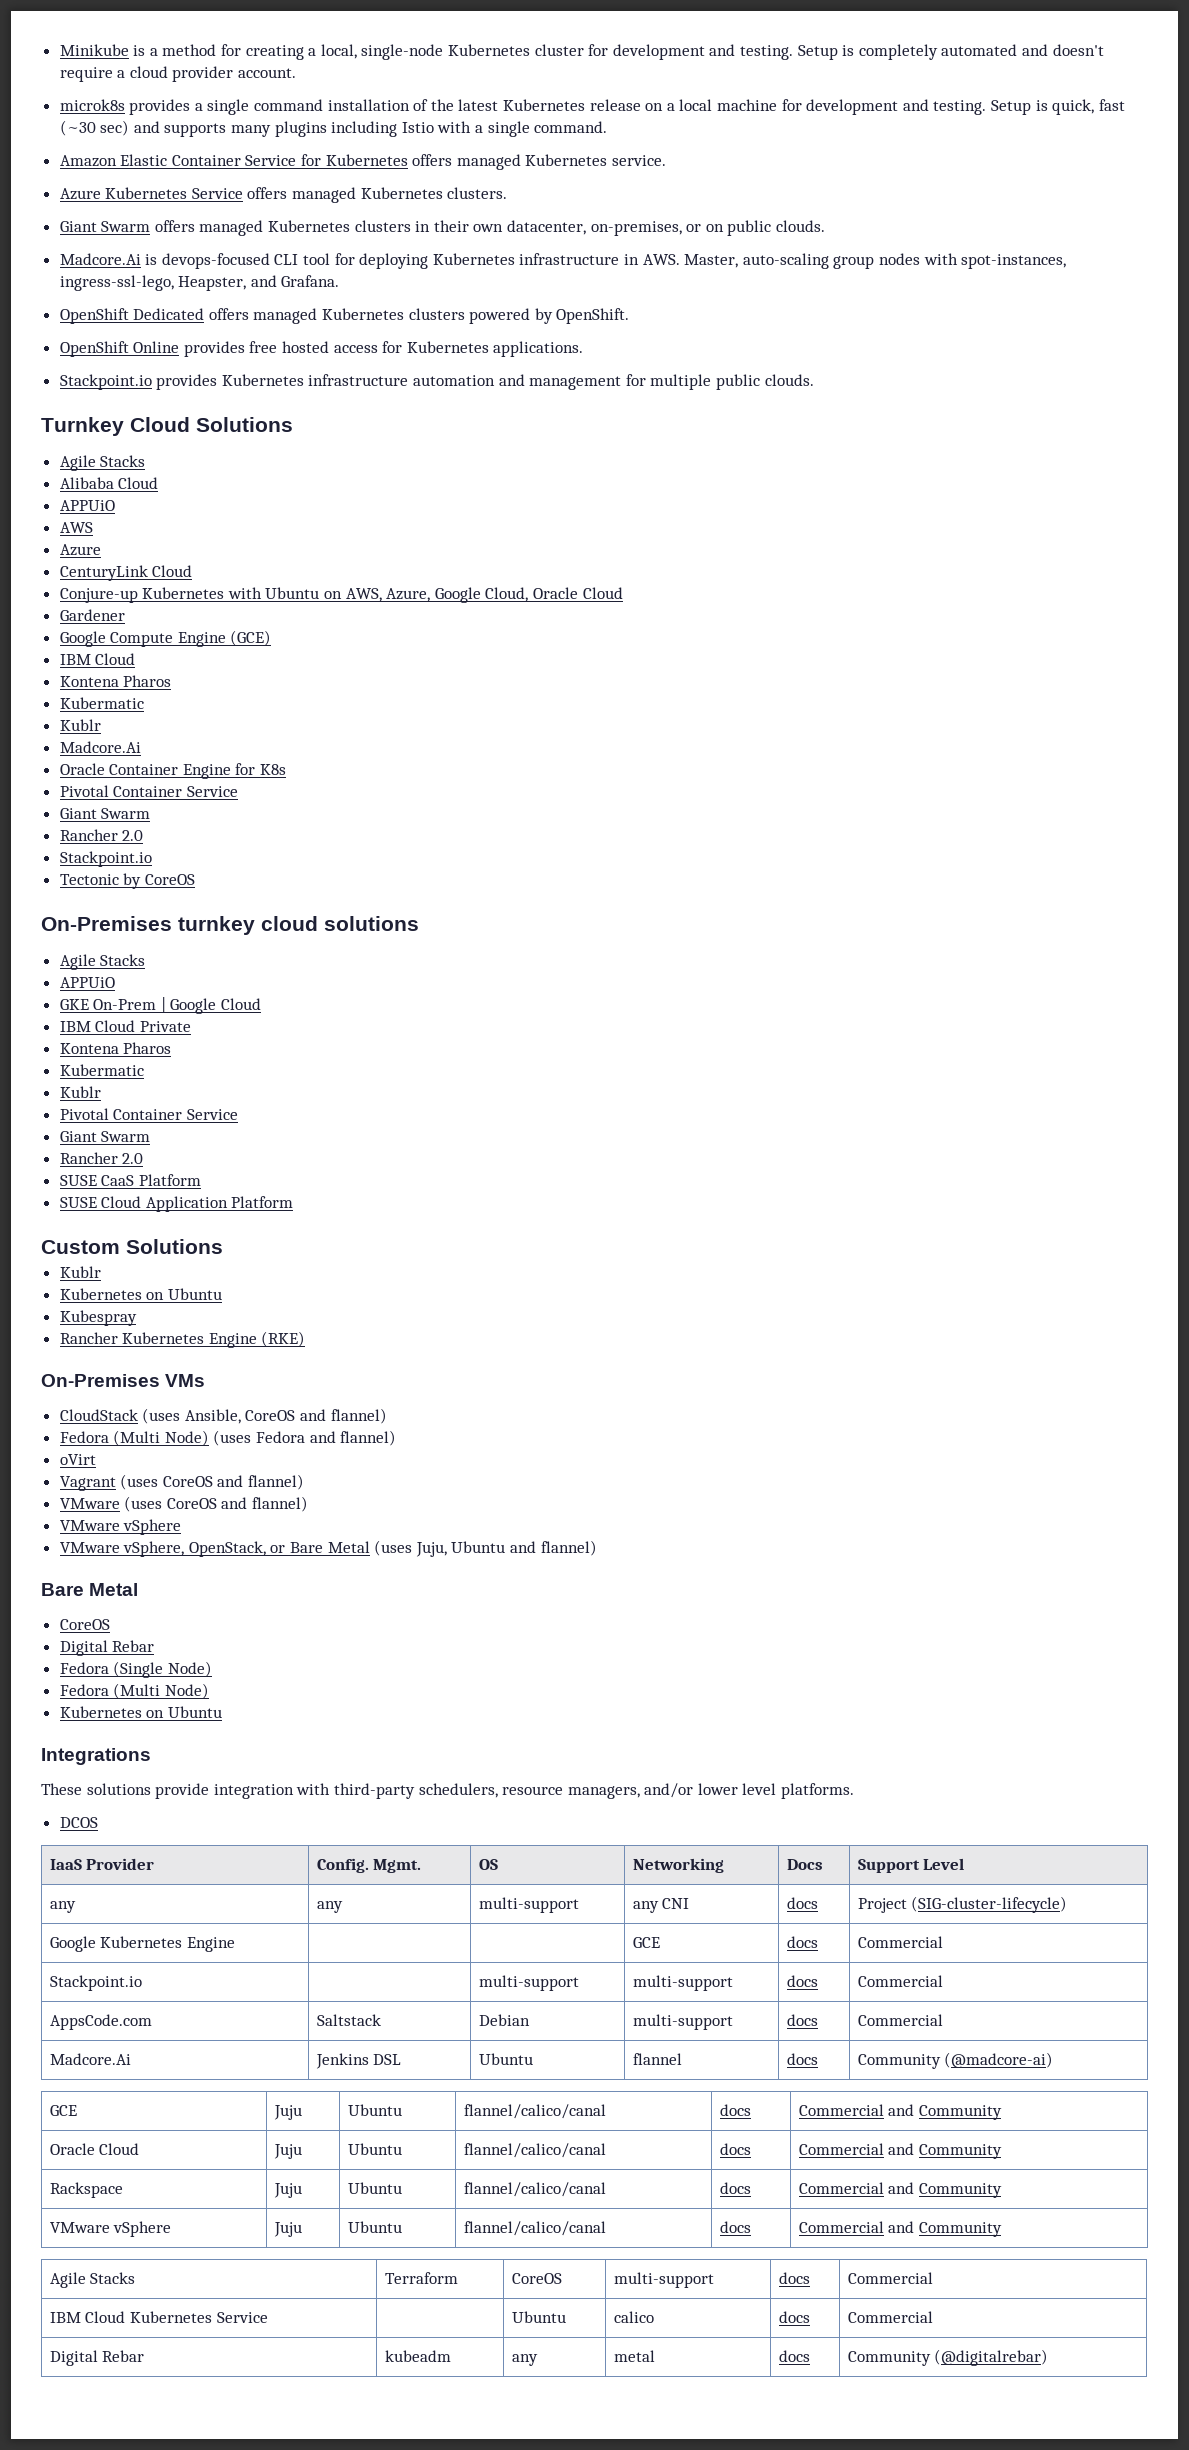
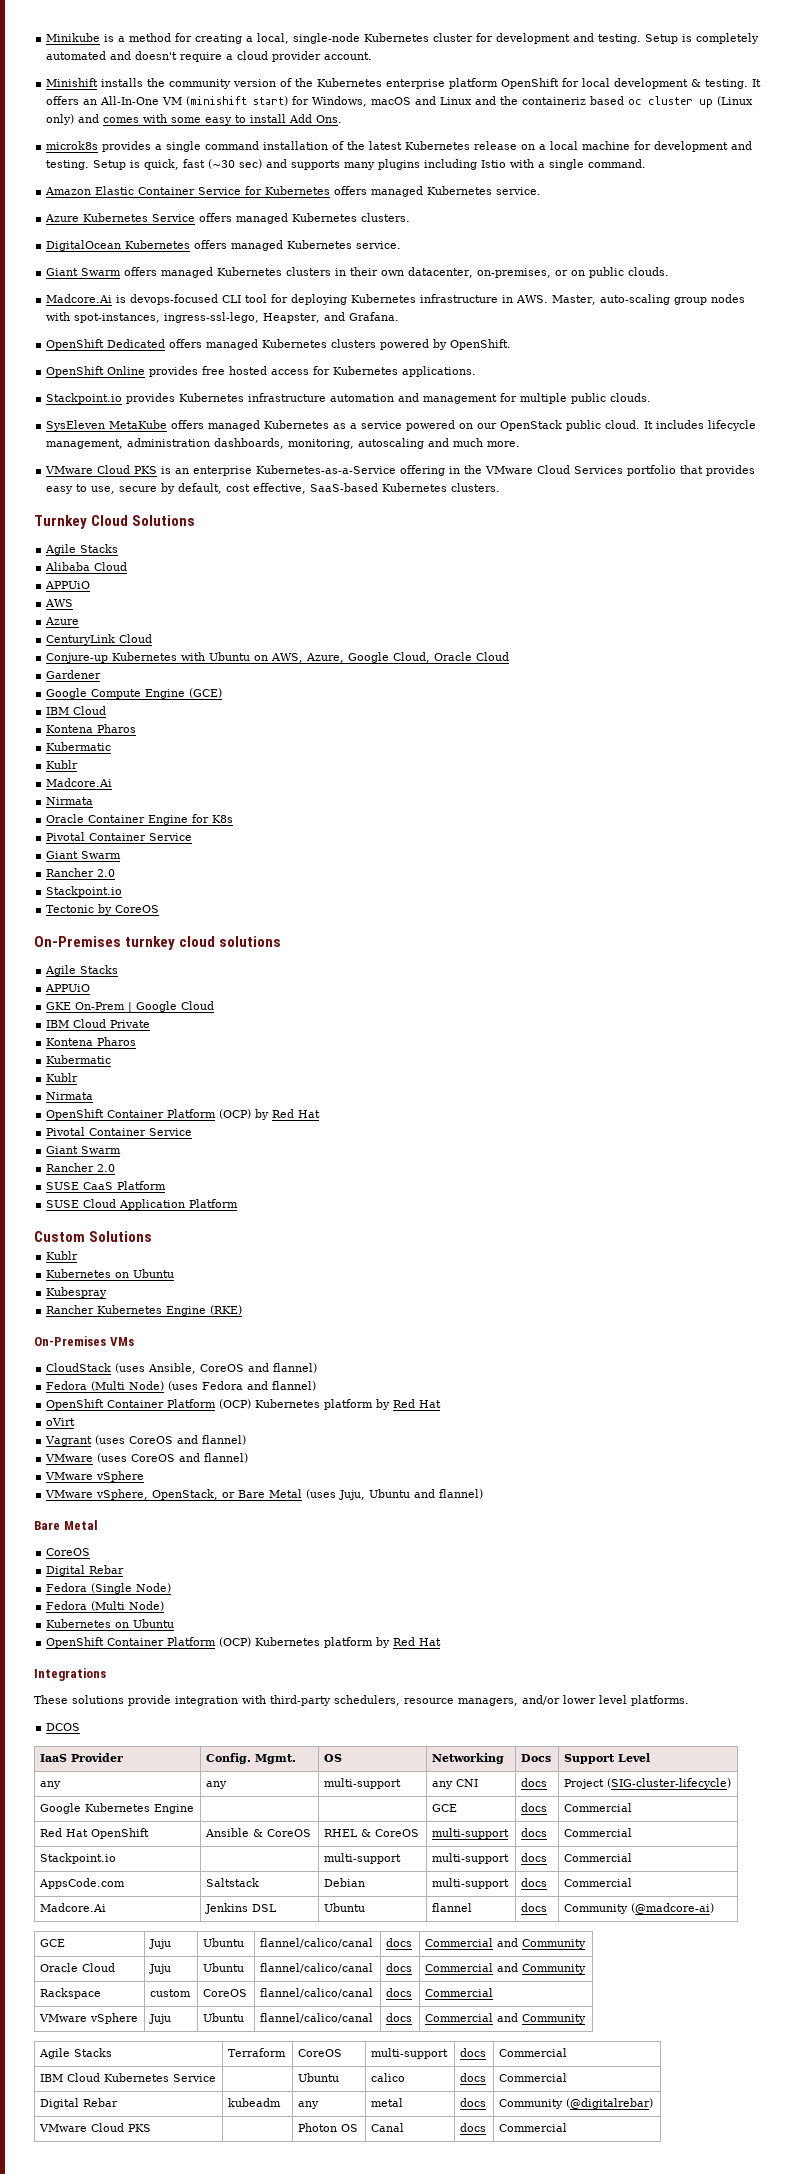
(297, 73) none -> [46,78,762,89] [46,96,754,108] [46,114,343,125] // Minishift installs the community version of the Kubernetes enterprise platform OpenShift for local development & testing. It offers an All-In-One VM (minishift start) for Windows, macOS and Linux and the containeriz based oc cluster up (Linux only) and comes with some easy to install Add Ons.
(508, 193) none -> [46,240,402,251] // DigitalOcean Kubernetes offers managed Kubernetes service.
(814, 380) none -> [46,420,757,431] [46,438,521,449] [45,465,756,476] [46,483,501,494] // SysEleven MetaKube offers managed Kubernetes as a service powered on our OpenStack public cloud. It includes lifecycle management, administration dashboards, monitoring, autoscaling and much more. // VMware Cloud PKS is an enterprise Kubernetes-as-a-Service offering in the VMware Cloud Services portfolio that provides easy to use, secure by default, cost effective, SaaS-based Kubernetes clusters.
(141, 747) none -> [46,797,94,805] // Nirmata
(101, 1092) none -> [46,1092,94,1100] [46,1109,321,1120] // Nirmata // OpenShift Container Platform (OCP) by Red Hat
(397, 1438) none -> [46,1399,442,1410] // OpenShift Container Platform (OCP) Kubernetes platform by Red Hat
(222, 1712) none -> [46,1637,442,1648] // OpenShift Container Platform (OCP) Kubernetes platform by Red Hat
(943, 1942) none -> [40,1828,150,1839] [205,1828,312,1837] [324,1829,420,1837] [432,1828,510,1839] [521,1828,548,1837] [564,1828,633,1837] // Red Hat OpenShift | Ansible & CoreOS | RHEL & CoreOS | multi-support | docs | Commercial
[273,2183,302,2198] [347,2182,402,2194] [463,2182,606,2197] [719,2182,751,2194] [798,2182,1002,2198] Juju | Ubuntu | flannel/calico/canal | docs | Commercial and Community -> [150,1989,192,1997] [203,1989,248,1997] [260,1988,374,1998] [386,1988,413,1997] [425,1988,494,1997] custom | CoreOS | flannel/calico/canal | docs | Commercial
(1049, 2357) none -> [39,2123,152,2132] [298,2123,359,2132] [371,2123,405,2132] [460,2123,487,2132] [499,2123,568,2132] // VMware Cloud PKS | | Photon OS | Canal | docs | Commercial

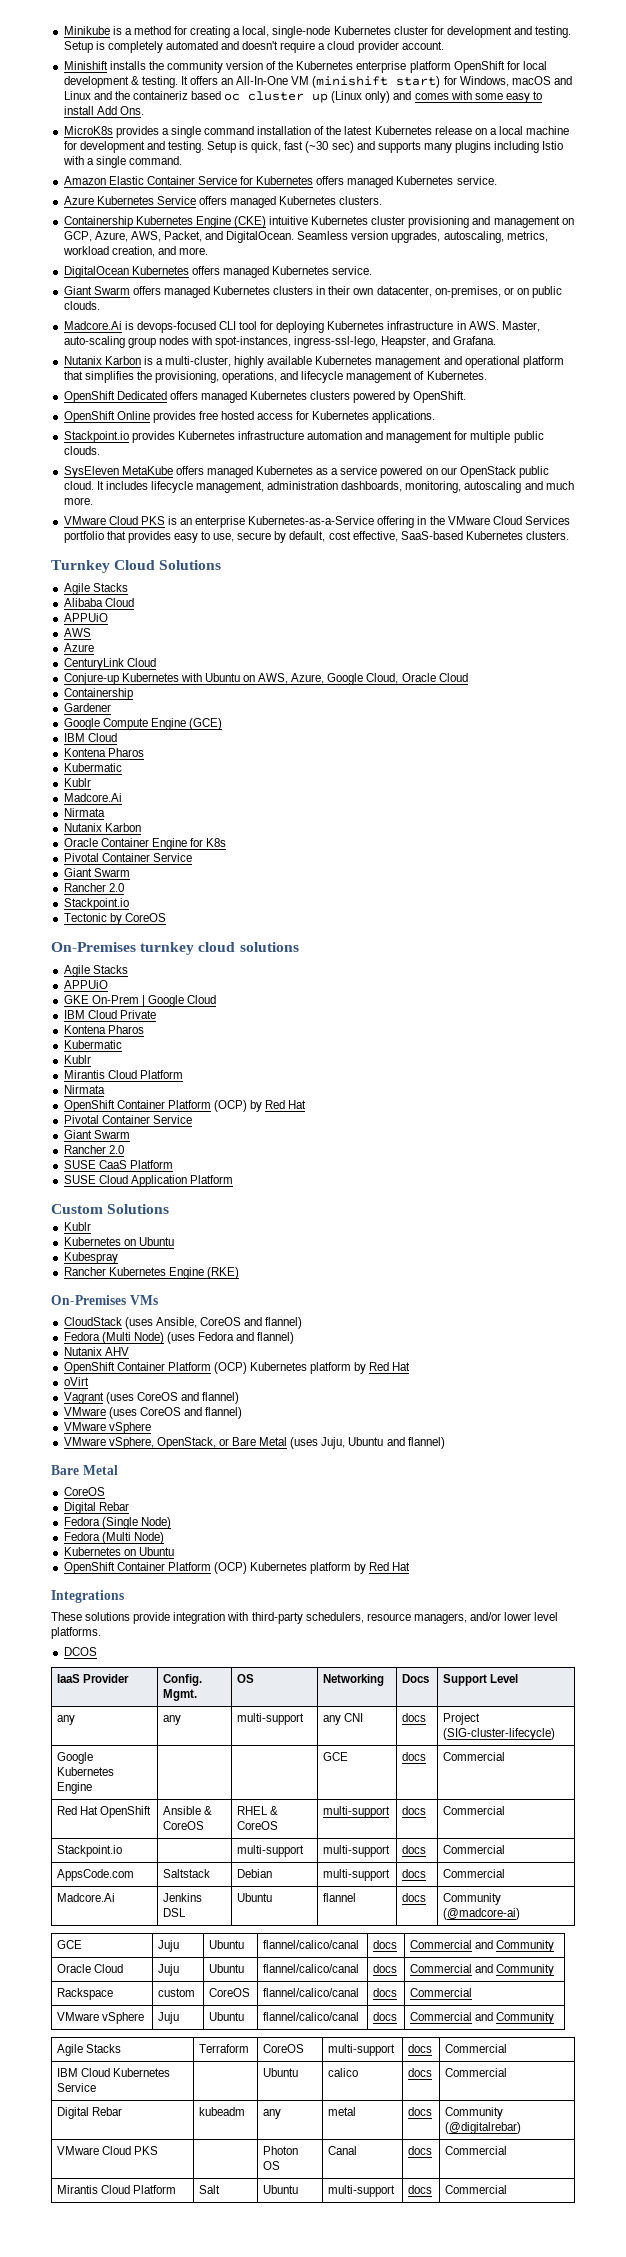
[46,141,99,150] microk8s -> [63,126,113,135] MicroK8s
(411, 217) none -> [63,216,574,228] [63,231,548,243] [62,246,208,257] // Containership Kubernetes Engine (CKE) intuitive Kubernetes cluster provisioning and management on GCP, Azure, AWS, Packet, and DigitalOcean. Seamless version upgrades, autoscaling, metrics, workload creation, and more.
(400, 316) none -> [63,356,564,368] [63,371,487,383] // Nutanix Karbon is a multi-cluster, highly available Kubernetes management and operational platform that simplifies the provisioning, operations, and lifecycle management of Kubernetes.
(510, 656) none -> [63,688,133,700] // Containership
(94, 801) none -> [63,823,141,832] // Nutanix Karbon
(79, 1077) none -> [63,1070,183,1079] // Mirantis Cloud Platform
(317, 1386) none -> [63,1347,129,1356] // Nutanix AHV
(568, 2127) none -> [57,2185,177,2194] [199,2185,221,2194] [263,2185,299,2194] [328,2185,396,2197] [408,2185,433,2194] [445,2185,508,2194] // Mirantis Cloud Platform | Salt | Ubuntu | multi-support | docs | Commercial

